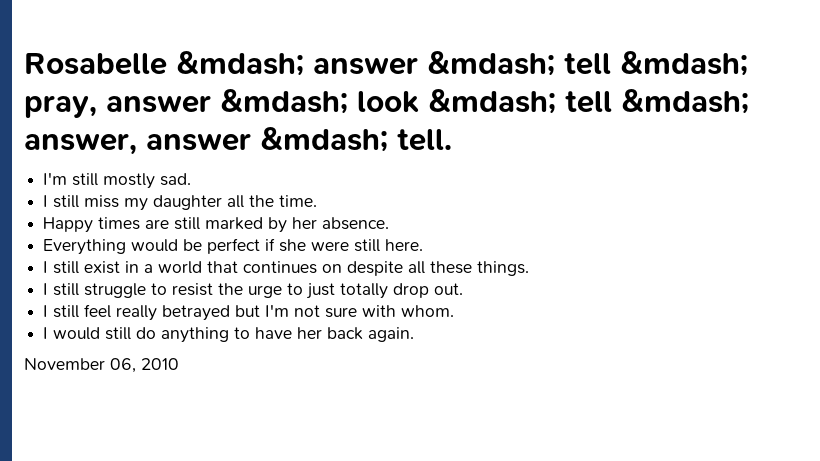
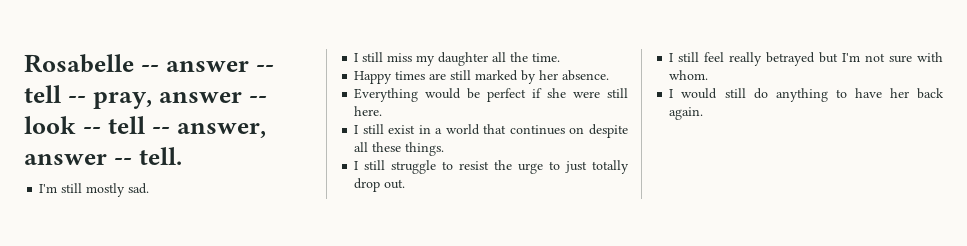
[176,51,748,76] [24,89,749,118] &mdash; answer &mdash; tell &mdash; pray, answer &mdash; look &mdash; tell &mdash; -> [140,61,274,72] [24,85,267,109] [24,116,170,134] -- answer -- tell -- pray, answer -- look -- tell --
[260,127,388,152] &mdash; -> [113,158,132,165] --
[24,358,179,373] // November 06, 2010 -> (704, 113) none

